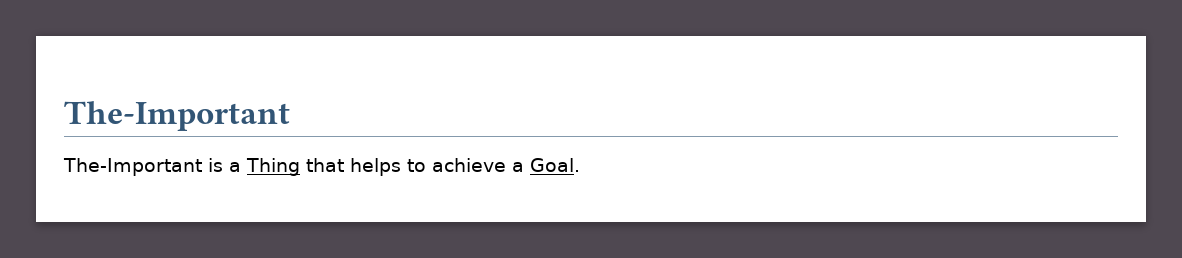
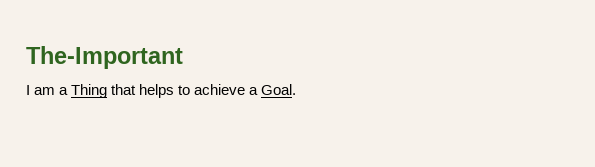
[63,158,223,176] The-Important is -> [26,85,56,95] I am

